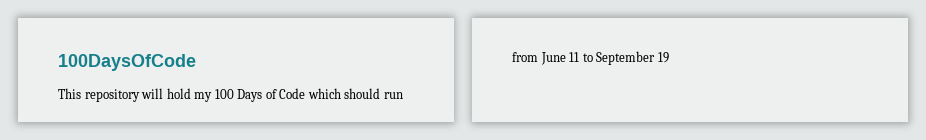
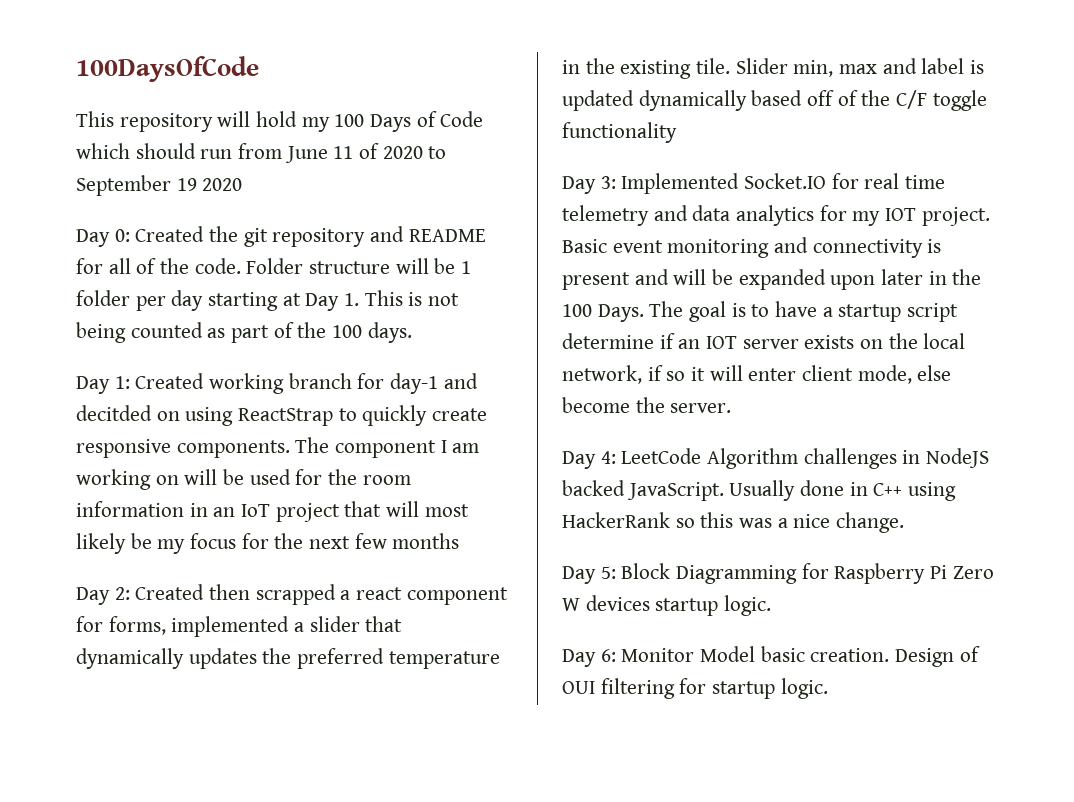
(580, 57) none -> [359,143,423,159] of 2020
(669, 57) none -> [202,178,243,191] [76,226,486,247] [76,258,472,274] [76,290,460,311] [76,322,412,343] [76,373,478,394] [76,405,488,426] [76,437,480,458] [76,469,411,490] [76,501,469,522] [76,533,460,554] [76,584,508,605] [76,616,403,637] [76,648,500,669] [562,58,985,79] [562,90,987,111] [562,122,677,143] [562,173,946,194] [562,205,990,226] [562,237,942,258] [562,269,982,290] [562,301,959,322] [562,333,966,349] [562,365,952,384] [562,397,732,413] [562,448,990,469] [562,480,957,501] [562,512,905,533] [562,563,994,584] [562,595,772,616] [562,646,980,667] [562,678,828,699] 2020 // Day 0: Created the git repository and README for all of the code. Folder structure will be 1 folder per day starting at Day 1. This is not being counted as part of the 100 days. // Day 1: Created working branch for day-1 and decitded on using ReactStrap to quickly create responsive components. The component I am working on will be used for the room information in an IoT project that will most likely be my focus for the next few months // Day 2: Created then scrapped a react component for forms, implemented a slider that dynamically updates the preferred temperature in the existing tile. Slider min, max and label is updated dynamically based off of the C/F toggle functionality // Day 3: Implemented Socket.IO for real time telemetry and data analytics for my IOT project. Basic event monitoring and connectivity is present and will be expanded upon later in the 100 Days. The goal is to have a startup script determine if an IOT server exists on the local network, if so it will enter client mode, else become the server. // Day 4: LeetCode Algorithm challenges in NodeJS backed JavaScript. Usually done in C++ using HackerRank so this was a nice change. // Day 5: Block Diagramming for Raspberry Pi Zero W devices startup logic. // Day 6: Monitor Model basic creation. Design of OUI filtering for startup logic.

